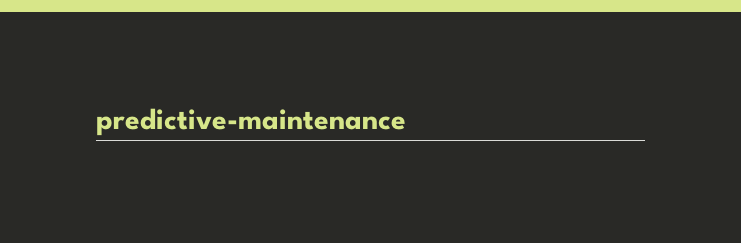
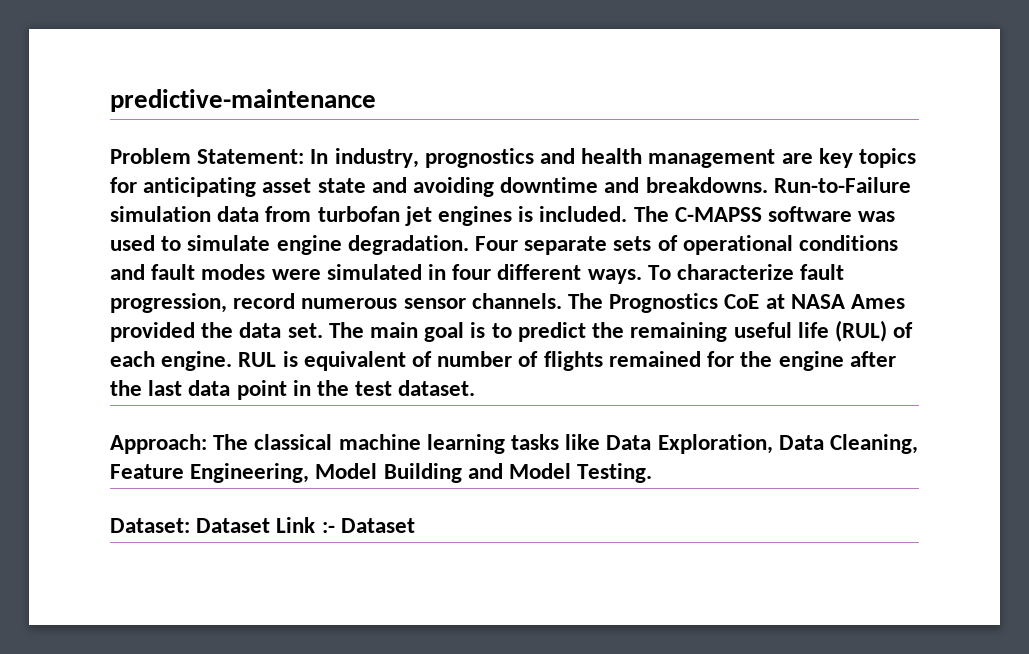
(406, 122) none -> [110,148,917,168] [110,177,911,197] [110,206,896,226] [110,235,899,255] [110,264,845,284] [110,293,906,313] [110,320,914,342] [110,351,896,371] [110,380,476,400] [110,434,919,454] [110,463,653,483] [110,517,415,533] // Problem Statement: In industry, prognostics and health management are key topics for anticipating asset state and avoiding downtime and breakdowns. Run-to-Failure simulation data from turbofan jet engines is included. The C-MAPSS software was used to simulate engine degradation. Four separate sets of operational conditions and fault modes were simulated in four different ways. To characterize fault progression, record numerous sensor channels. The Prognostics CoE at NASA Ames provided the data set. The main goal is to predict the remaining useful life (RUL) of each engine. RUL is equivalent of number of flights remained for the engine after the last data point in the test dataset. // Approach: The classical machine learning tasks like Data Exploration, Data Cleaning, Feature Engineering, Model Building and Model Testing. // Dataset: Dataset Link :- Dataset

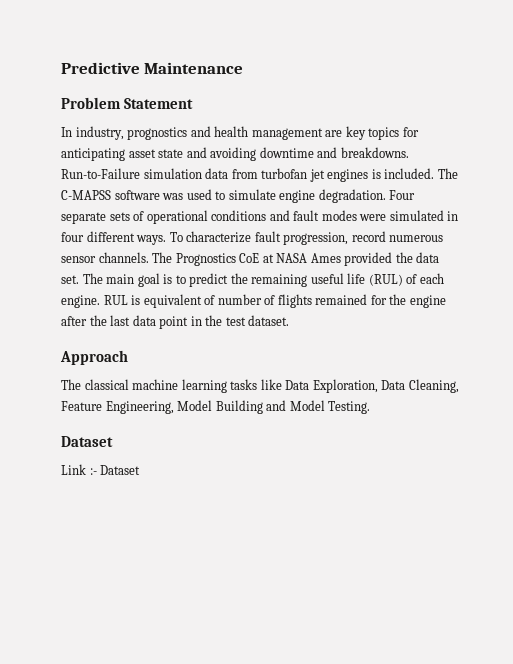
[110,89,376,112] predictive-maintenance -> [61,62,244,74] Predictive Maintenance
[197,149,305,164] Statement: -> [124,98,194,109] Statement //
[110,434,207,454] Approach: -> [60,350,128,365] Approach //
[110,518,271,533] Dataset: Dataset -> [61,436,113,447] Dataset //

